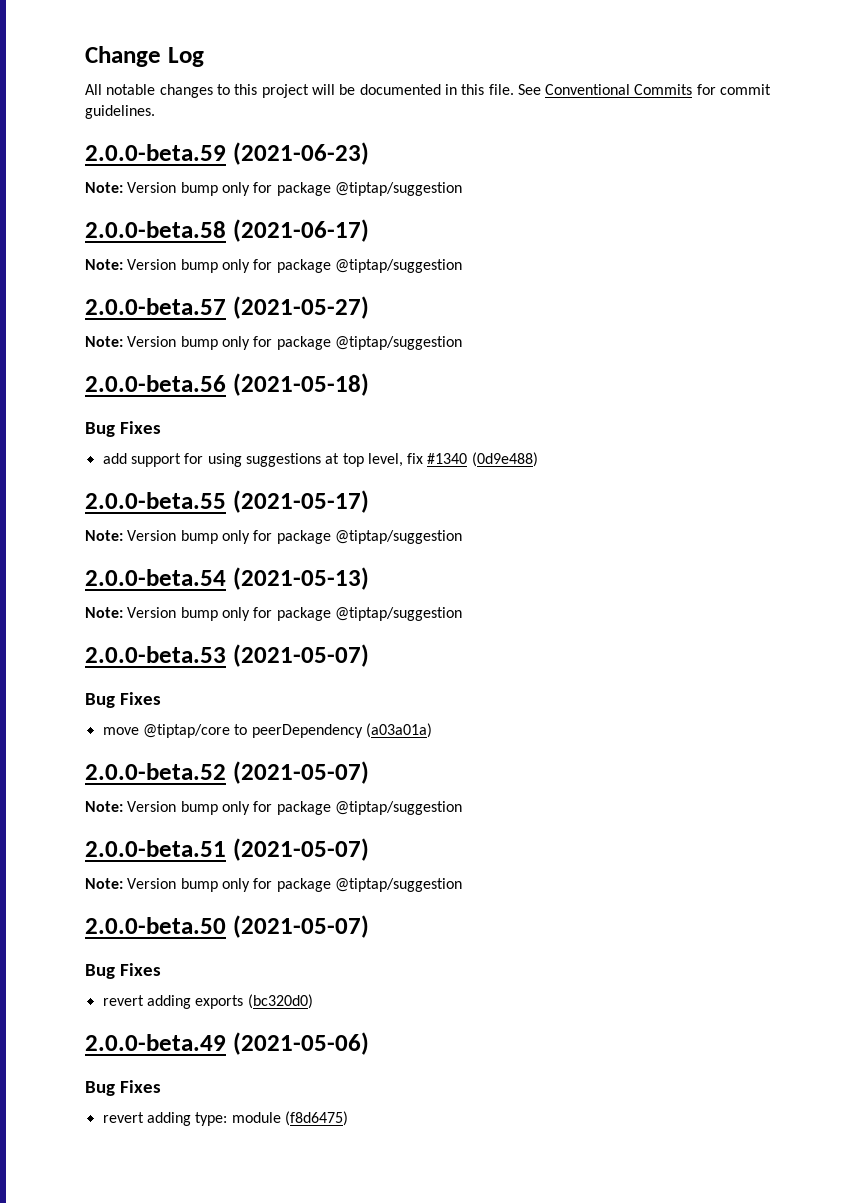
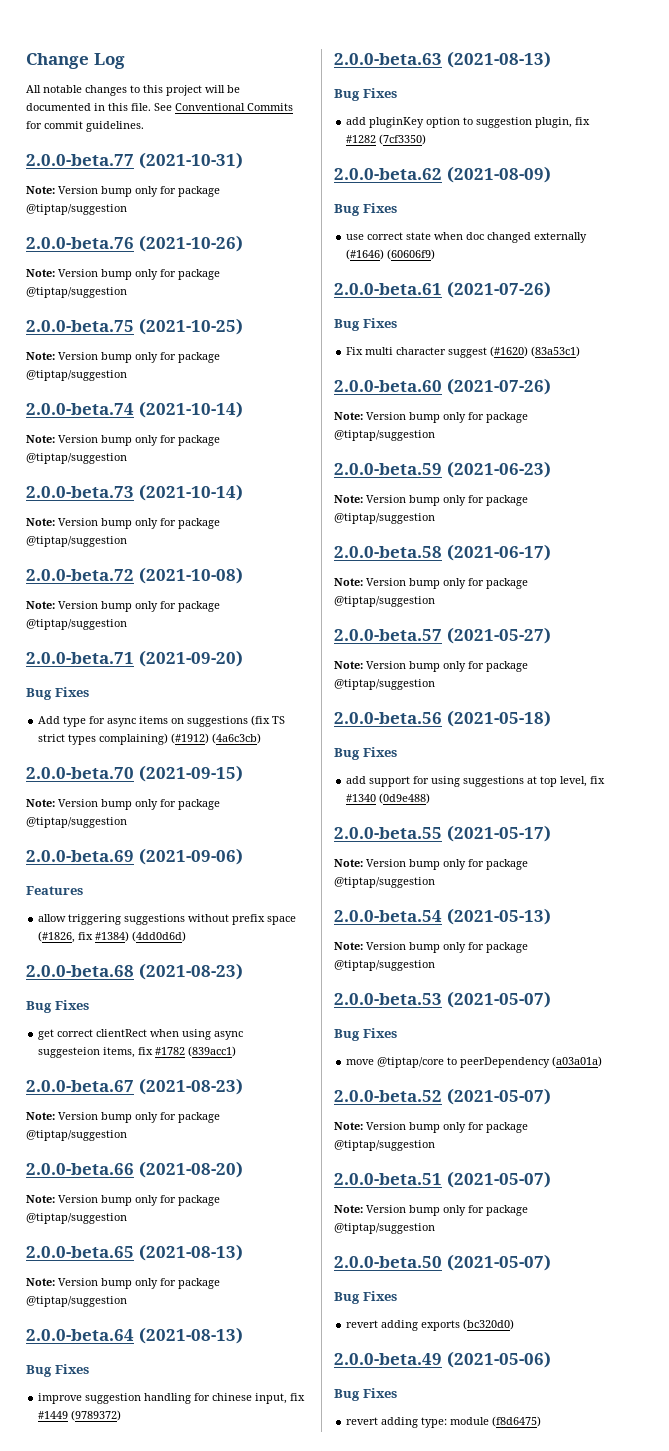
(155, 112) none -> [26,152,243,169] [26,186,220,197] [26,204,127,215] [26,235,243,252] [26,269,220,280] [26,287,127,298] [26,318,243,335] [26,352,220,363] [26,370,127,381] [26,401,243,418] [26,435,220,446] [26,453,127,464] [26,484,243,501] [26,518,220,529] [26,536,127,547] [26,567,243,584] [26,601,220,612] [26,619,127,630] [26,650,243,667] [26,687,89,700] [38,715,286,727] [38,733,262,745] [26,765,243,782] [26,799,220,810] [26,817,127,828] [26,848,243,865] [26,886,83,895] [38,914,297,925] [38,931,187,943] [26,963,243,980] [26,1000,89,1013] [38,1029,244,1040] [38,1046,237,1058] [26,1078,243,1095] [26,1112,220,1123] [26,1130,127,1141] [26,1161,243,1178] [26,1195,220,1206] [26,1213,127,1224] [26,1244,243,1261] [26,1278,220,1289] [26,1296,127,1307] [26,1327,243,1344] [26,1364,89,1377] [38,1393,306,1404] [38,1410,122,1421] [334,51,551,68] [334,88,397,101] [346,117,591,128] [346,134,427,145] [334,166,551,183] [334,203,397,216] [346,232,588,243] [346,249,436,260] [334,281,551,298] [334,318,397,331] [346,346,581,358] [334,378,551,395] [334,412,528,423] [334,430,435,441] // 2.0.0-beta.77 (2021-10-31) // Note: Version bump only for package @tiptap/suggestion // 2.0.0-beta.76 (2021-10-26) // Note: Version bump only for package @tiptap/suggestion // 2.0.0-beta.75 (2021-10-25) // Note: Version bump only for package @tiptap/suggestion // 2.0.0-beta.74 (2021-10-14) // Note: Version bump only for package @tiptap/suggestion // 2.0.0-beta.73 (2021-10-14) // Note: Version bump only for package @tiptap/suggestion // 2.0.0-beta.72 (2021-10-08) // Note: Version bump only for package @tiptap/suggestion // 2.0.0-beta.71 (2021-09-20) // Bug Fixes // Add type for async items on suggestions (fix TS strict types complaining) (#1912) (4a6c3cb) // 2.0.0-beta.70 (2021-09-15) // Note: Version bump only for package @tiptap/suggestion // 2.0.0-beta.69 (2021-09-06) // Features // allow triggering suggestions without prefix space (#1826, fix #1384) (4dd0d6d) // 2.0.0-beta.68 (2021-08-23) // Bug Fixes // get correct clientRect when using async suggesteion items, fix #1782 (839acc1) // 2.0.0-beta.67 (2021-08-23) // Note: Version bump only for package @tiptap/suggestion // 2.0.0-beta.66 (2021-08-20) // Note: Version bump only for package @tiptap/suggestion // 2.0.0-beta.65 (2021-08-13) // Note: Version bump only for package @tiptap/suggestion // 2.0.0-beta.64 (2021-08-13) // Bug Fixes // improve suggestion handling for chinese input, fix #1449 (9789372) // 2.0.0-beta.63 (2021-08-13) // Bug Fixes // add pluginKey option to suggestion plugin, fix #1282 (7cf3350) // 2.0.0-beta.62 (2021-08-09) // Bug Fixes // use correct state when doc changed externally (#1646) (60606f9) // 2.0.0-beta.61 (2021-07-26) // Bug Fixes // Fix multi character suggest (#1620) (83a53c1) // 2.0.0-beta.60 (2021-07-26) // Note: Version bump only for package @tiptap/suggestion

